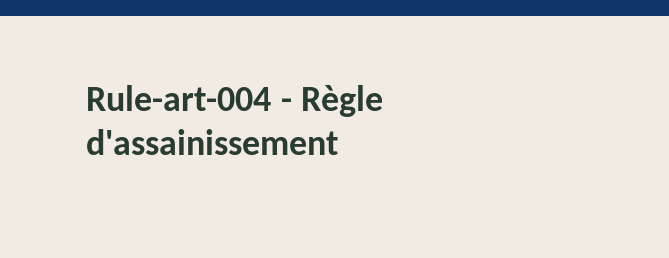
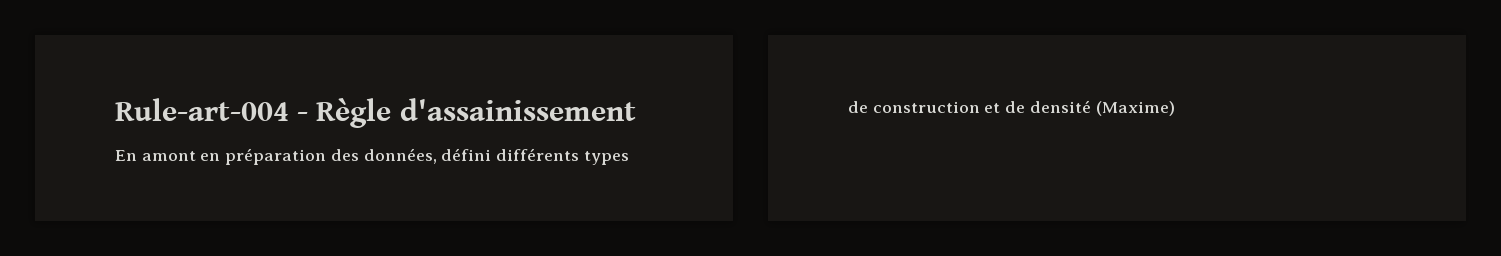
(338, 142) none -> [115,148,629,165] [848,100,1175,116] // En amont en préparation des données, défini différents types de construction et de densité (Maxime)

